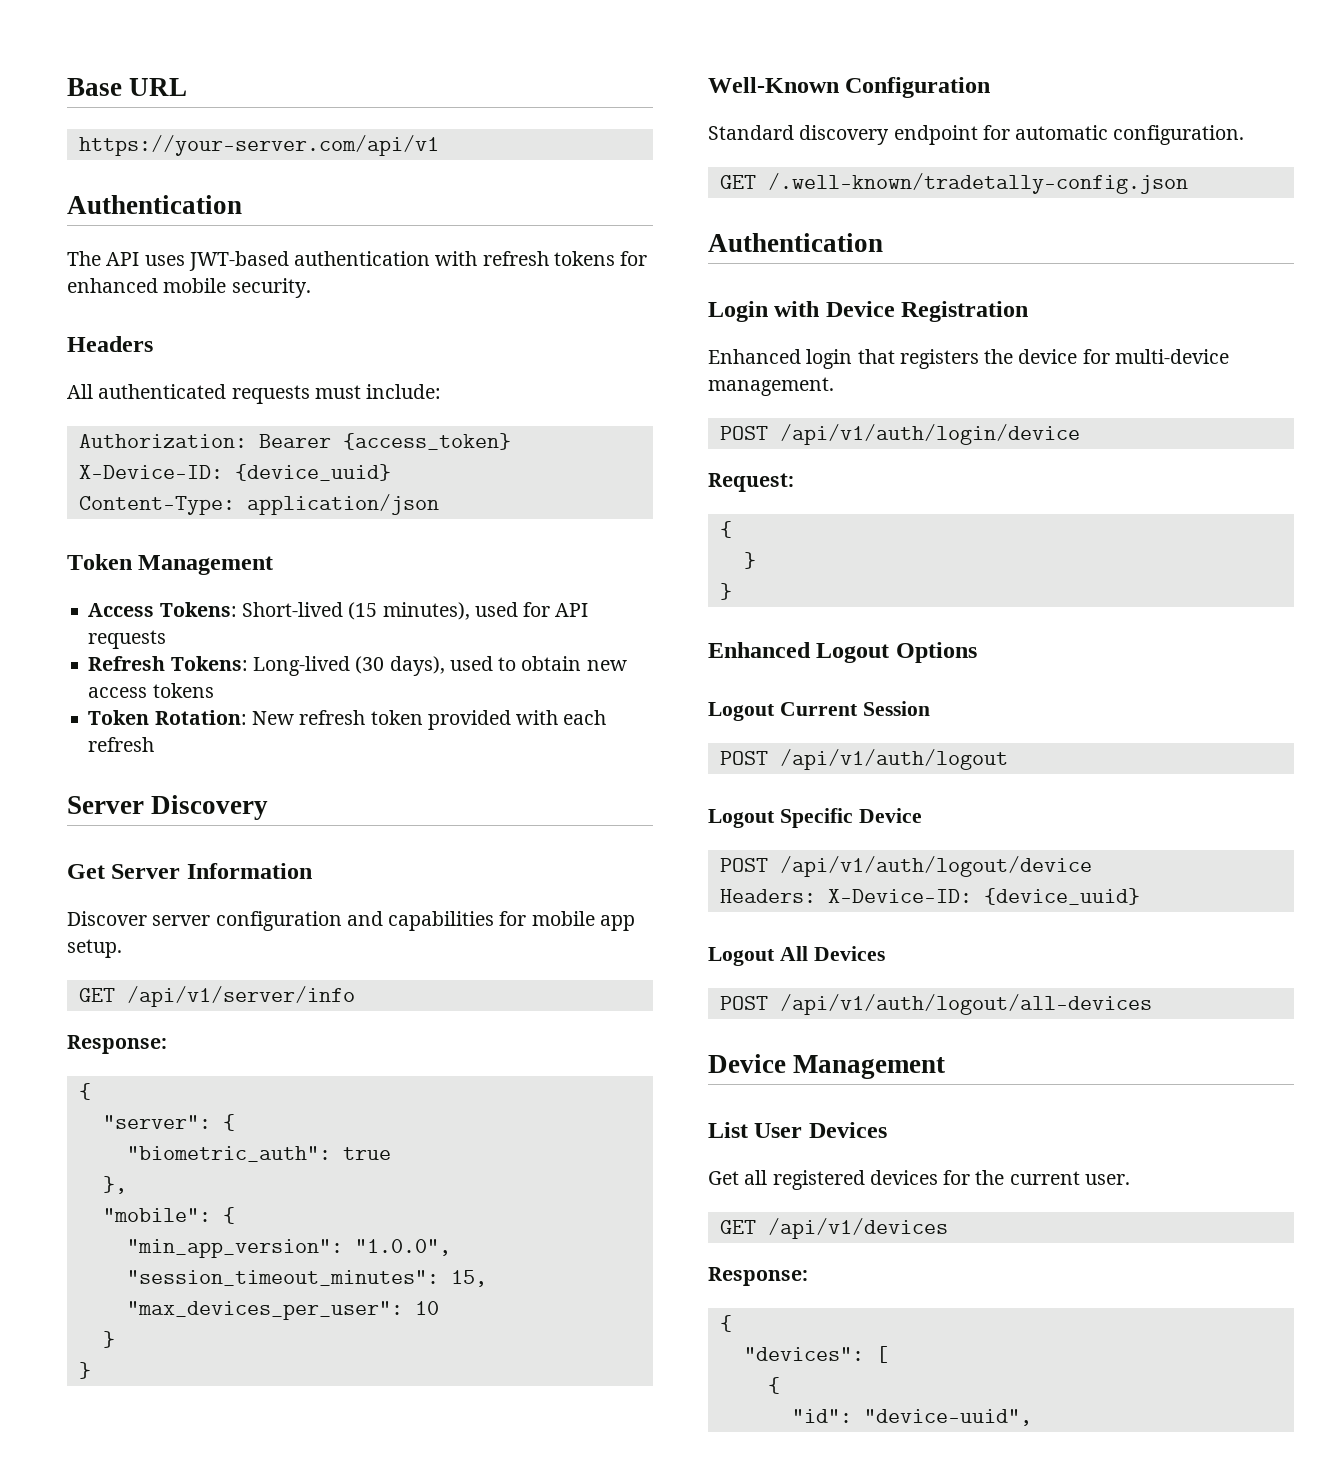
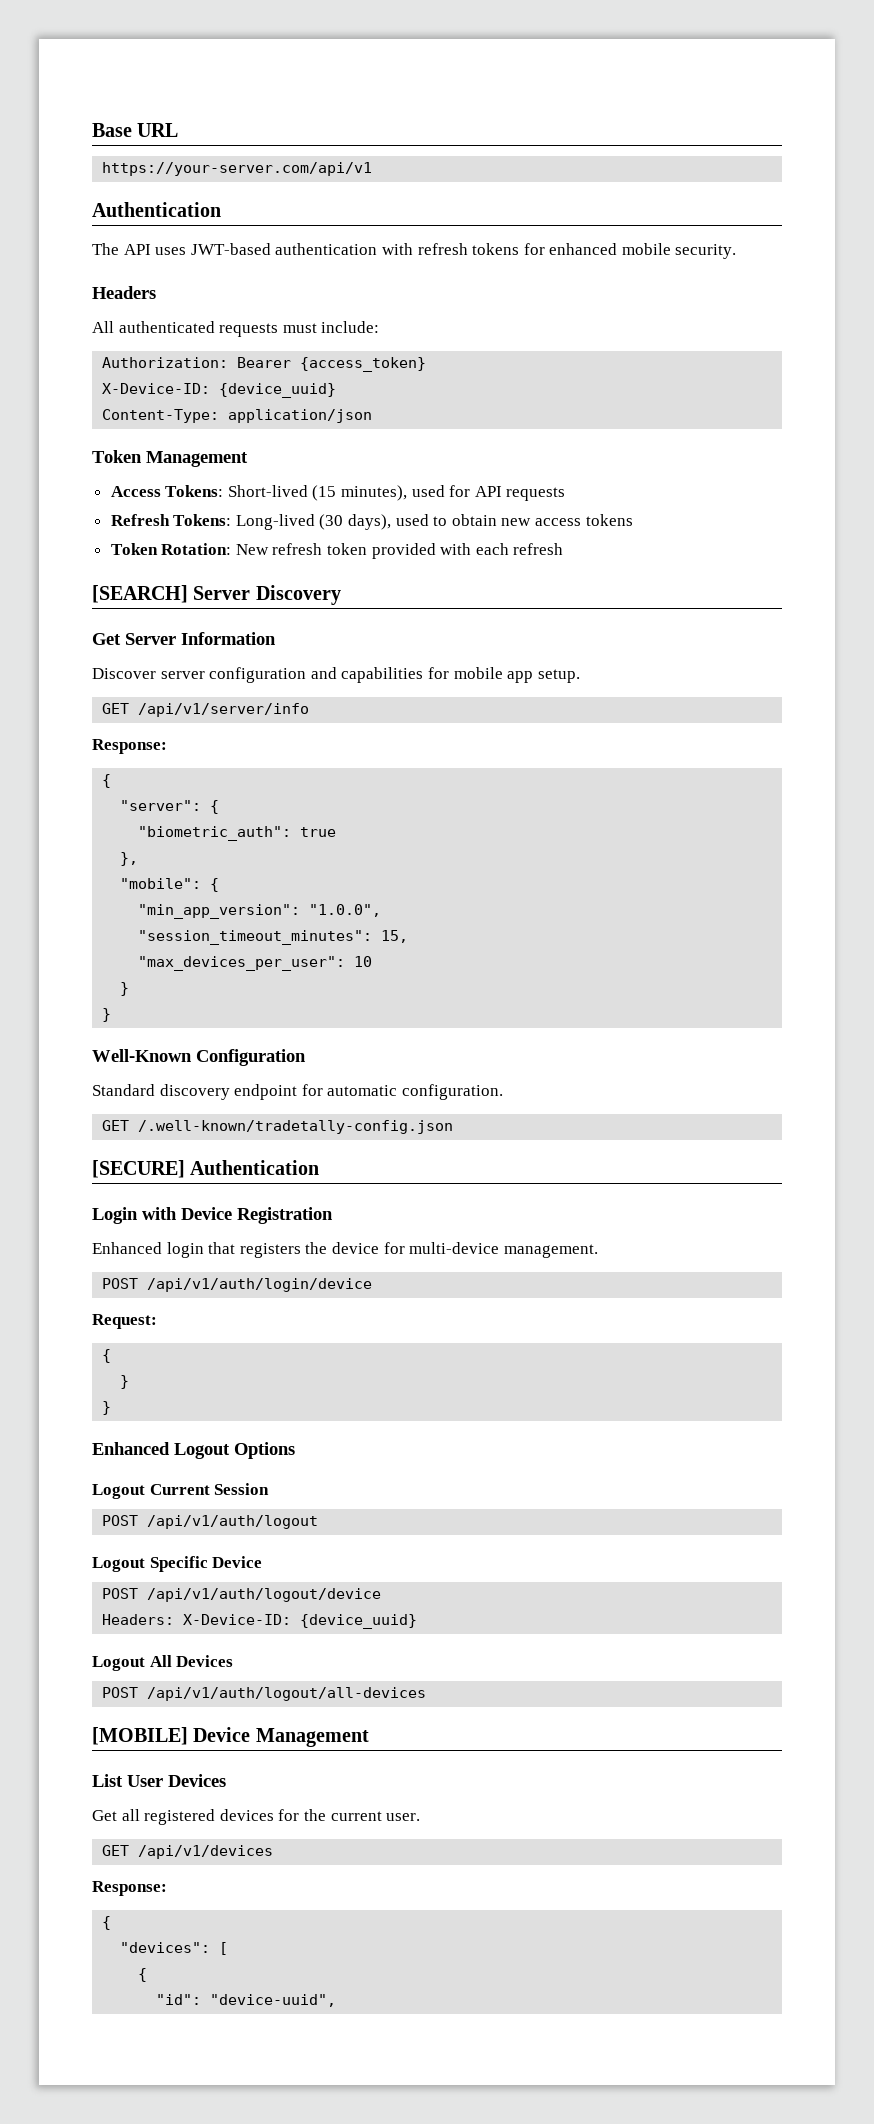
(155, 744) none -> [92,585,188,603] [SEARCH]
(1188, 183) none -> [92,1160,185,1178] [SECURE]
(1152, 1004) none -> [92,1727,188,1745] [MOBILE]

